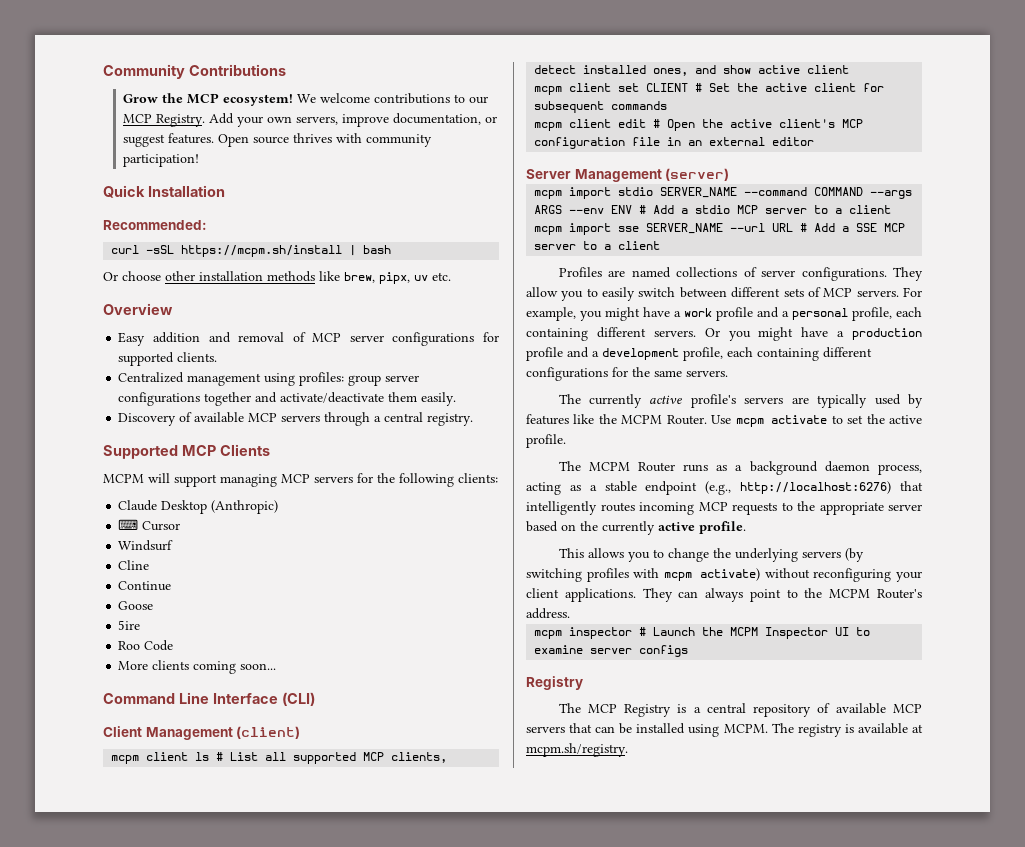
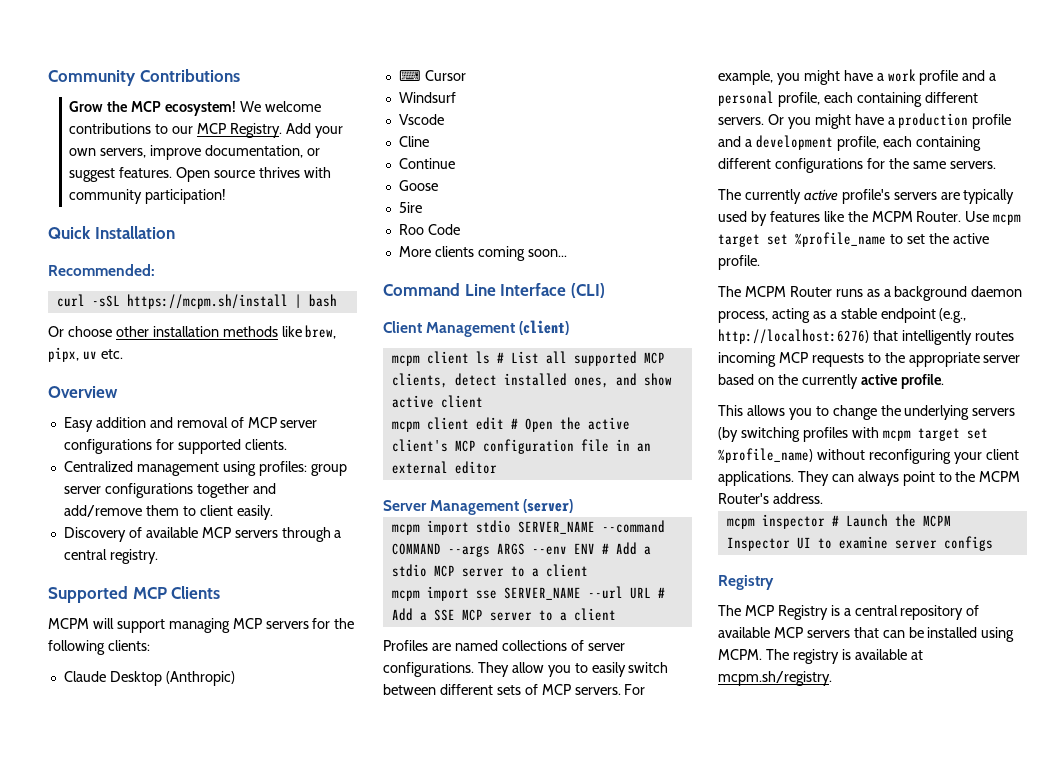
[280,392,418,403] activate/deactivate them -> [63,505,233,517] add/remove them to client
(174, 545) none -> [398,114,444,125] // Vscode
[534,83,885,95] [534,101,668,113] // mcpm client set CLIENT # Set the active client for subsequent commands -> (483, 401) none
[771,415,828,424] activate -> [718,232,886,247] target set %profile_name
[700,568,761,581] activate) -> [917,428,988,441] [718,448,813,463] target set %profile_name)

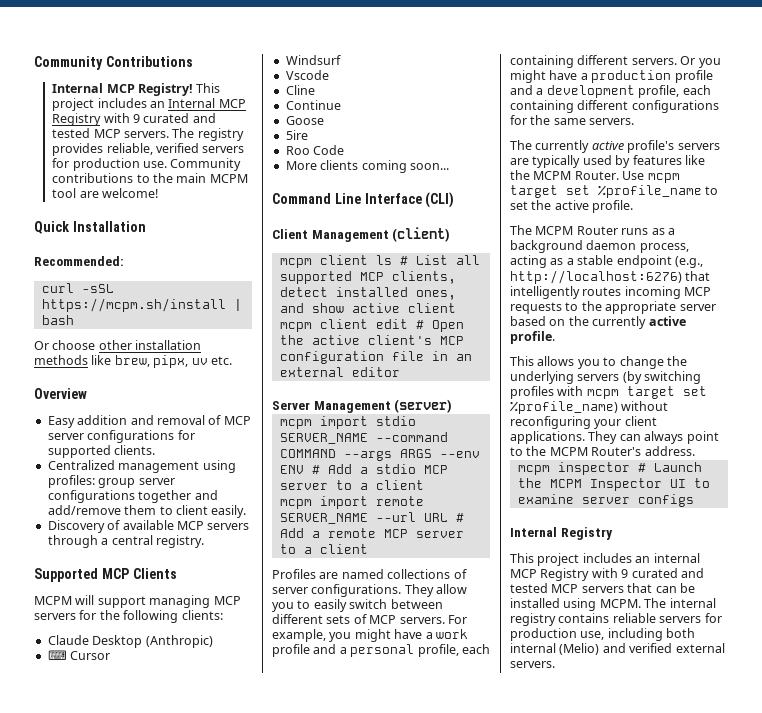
[69,101,322,116] [69,123,343,138] [69,145,321,160] [69,167,332,182] [69,189,227,204] Grow the MCP ecosystem! We welcome contributions to our MCP Registry. Add your own servers, improve documentation, or suggest features. Open source thrives with community participation! -> [52,83,221,96] [52,98,246,111] [52,113,216,126] [52,128,244,141] [52,143,245,156] [52,158,242,171] [52,173,248,183] [52,188,158,198] Internal MCP Registry! This project includes an Internal MCP Registry with 9 curated and tested MCP servers. The registry provides reliable, verified servers for production use. Community contributions to the main MCPM tool are welcome!
[475,590,497,599] sse -> [375,496,424,506] remote
[433,609,455,621] SSE -> [327,528,376,538] remote
(993, 543) none -> [510,527,557,537] Internal
[718,605,980,620] [718,627,770,638] The MCP Registry is a central repository of available -> [510,553,700,566] [510,568,704,581] [510,583,548,593] This project includes an internal MCP Registry with 9 curated and tested
[792,649,923,664] [718,671,832,686] registry is available at mcpm.sh/registry. -> [669,598,716,608] [510,613,722,626] [510,628,696,641] [510,643,725,655] [510,661,555,668] internal registry contains reliable servers for production use, including both internal (Melio) and verified external servers.

